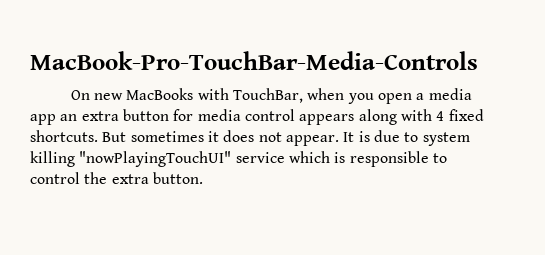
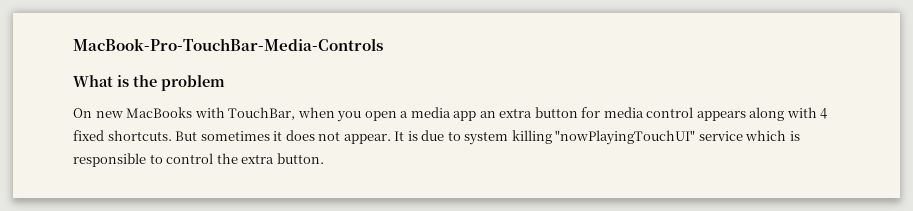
(478, 60) none -> [73,75,225,91] // What is the problem

